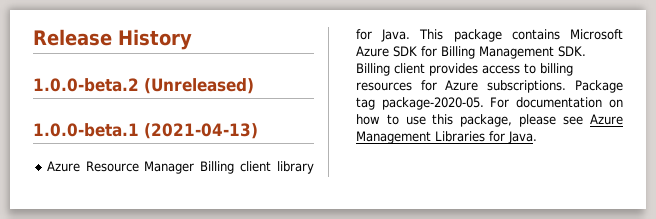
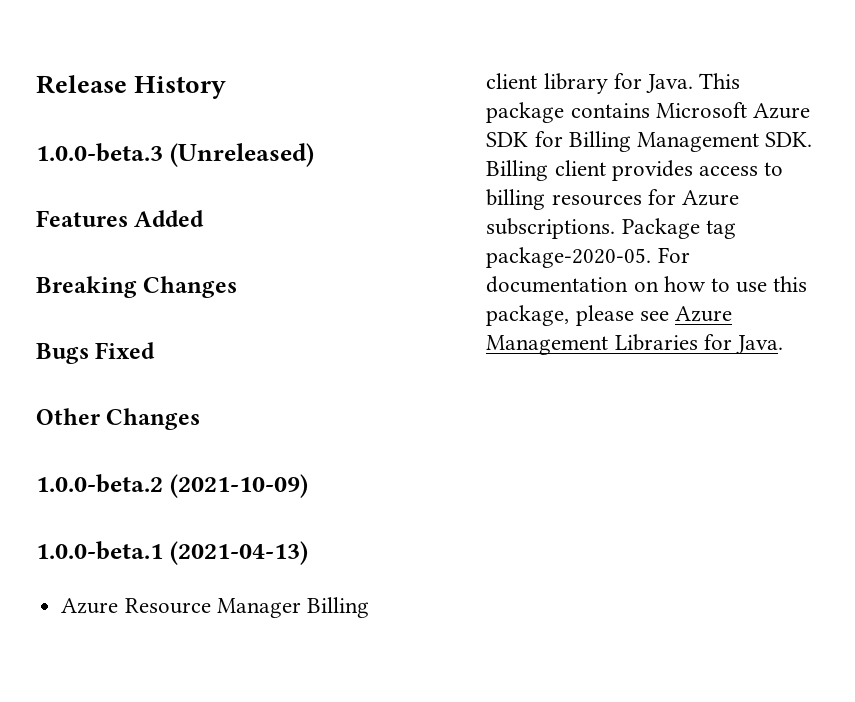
(192, 39) none -> [36,143,314,167] [36,210,205,227] [36,276,238,298] [36,342,156,364] [36,408,201,430] // 1.0.0-beta.3 (Unreleased) // Features Added // Breaking Changes // Bugs Fixed // Other Changes
[144,78,254,94] (Unreleased) -> [169,474,308,498] (2021-10-09)

